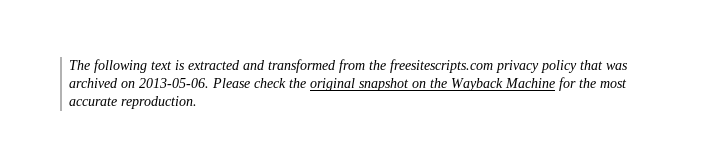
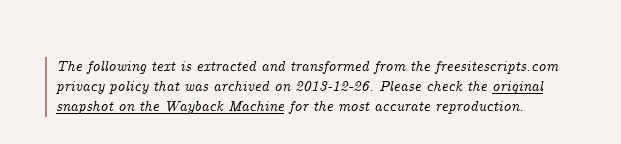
[139,78,210,88] 2013-05-06. -> [294,81,374,91] 2013-12-26.

